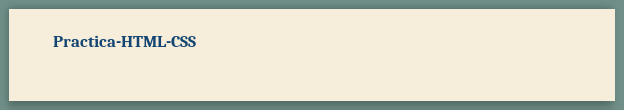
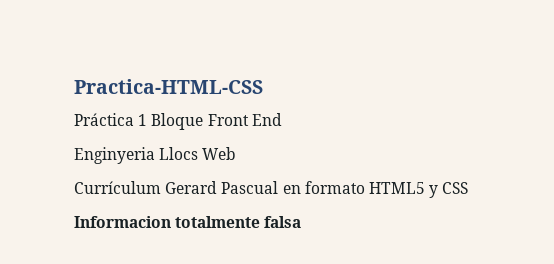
(196, 41) none -> [74,113,282,130] [74,147,237,164] [74,181,469,198] [74,216,302,228] // Práctica 1 Bloque Front End // Enginyeria Llocs Web // Currículum Gerard Pascual en formato HTML5 y CSS // Informacion totalmente falsa

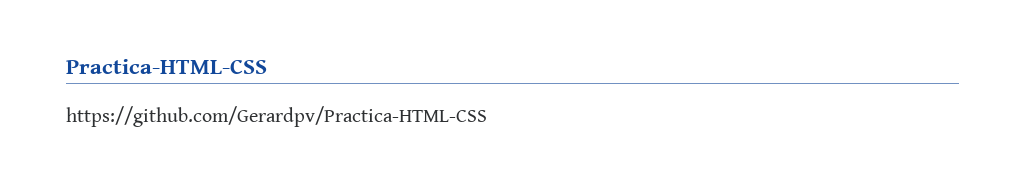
[74,113,282,130] [74,147,237,164] [74,181,469,198] [74,216,302,228] Práctica 1 Bloque Front End // Enginyeria Llocs Web // Currículum Gerard Pascual en formato HTML5 y CSS // Informacion totalmente falsa -> [66,106,487,127] https://github.com/Gerardpv/Practica-HTML-CSS

